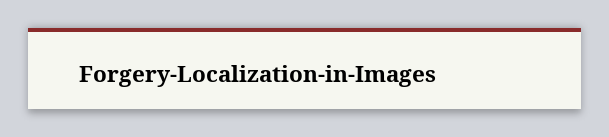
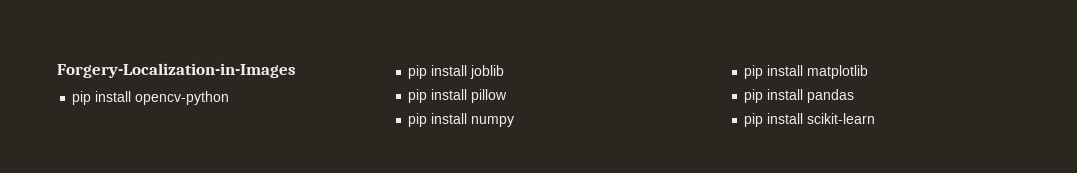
(436, 76) none -> [72,91,230,105] [408,65,505,79] [408,89,508,103] [408,113,515,127] [744,65,869,79] [744,89,855,103] [744,113,876,127] // pip install opencv-python // pip install joblib // pip install pillow // pip install numpy // pip install matplotlib // pip install pandas // pip install scikit-learn

